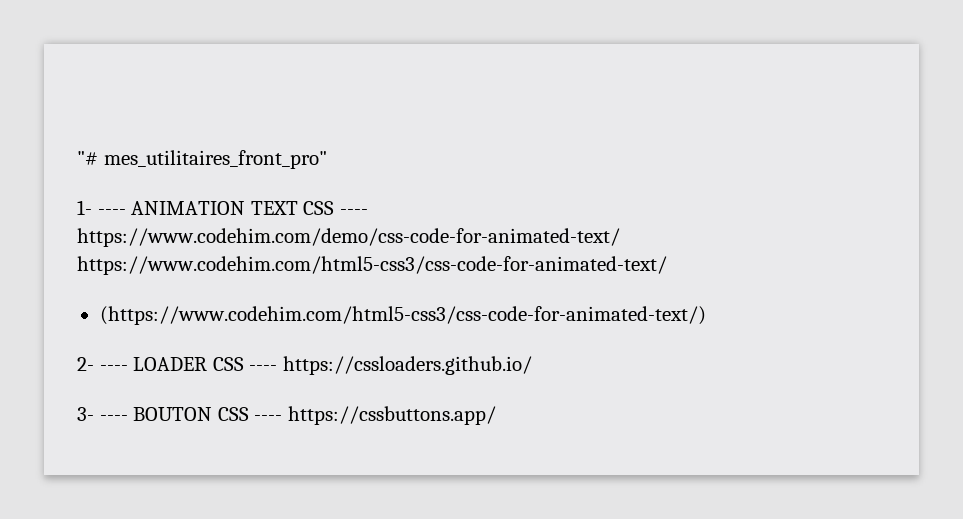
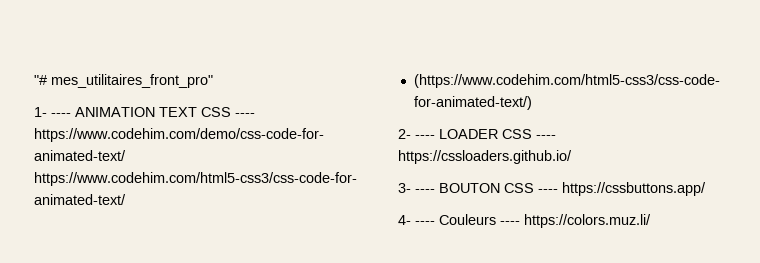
(496, 415) none -> [398,214,651,228] // 4- ---- Couleurs ---- https://colors.muz.li/

